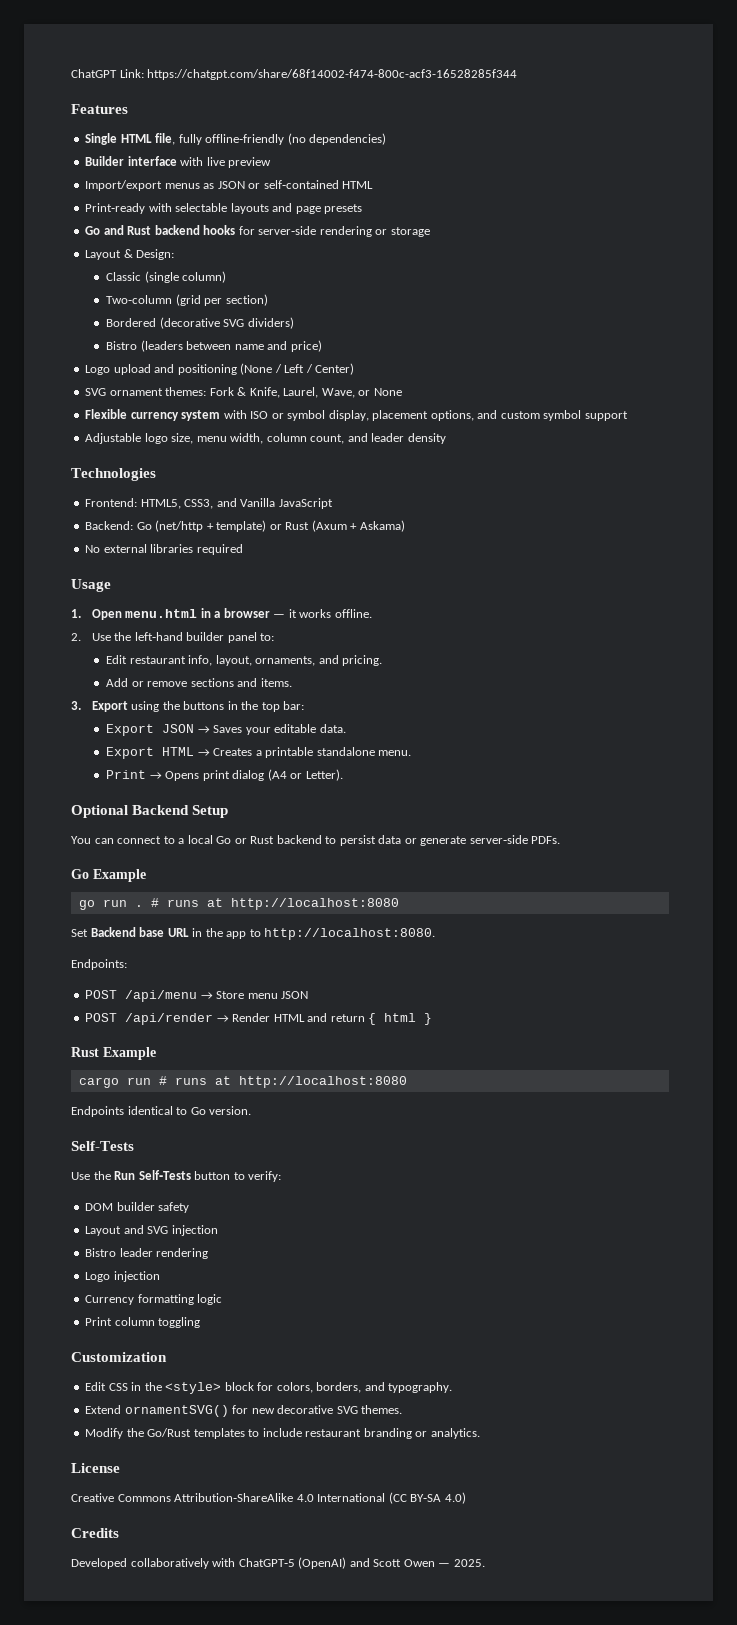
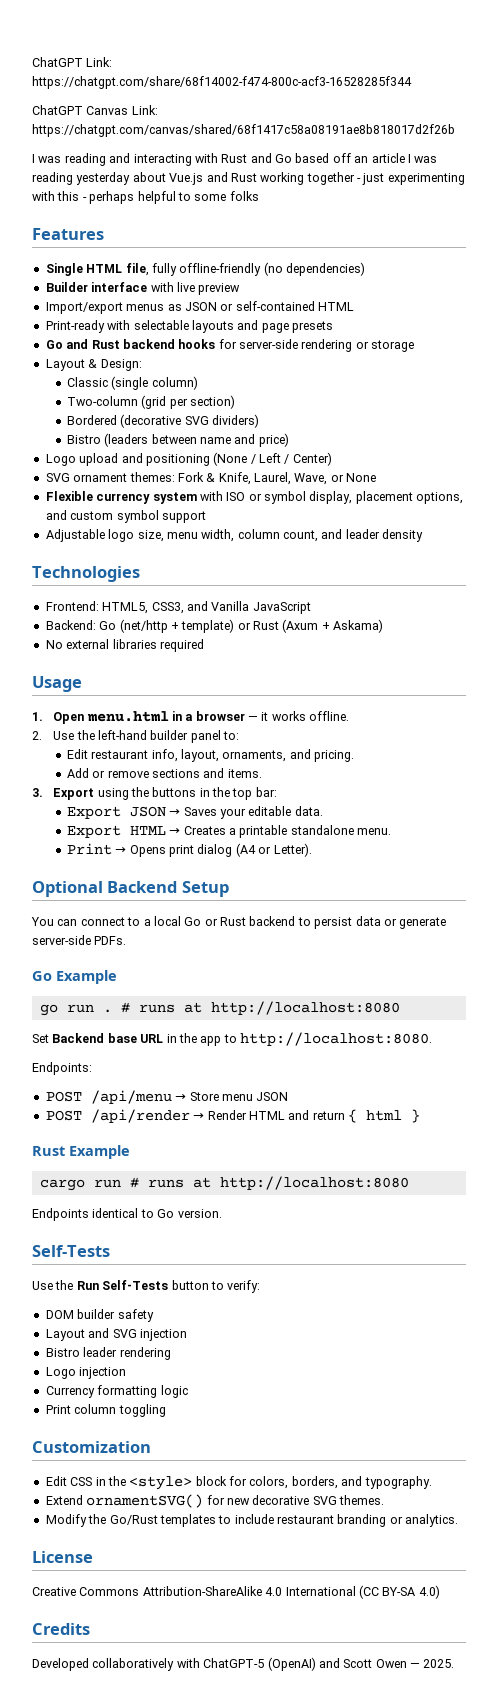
(518, 74) none -> [32,105,158,115] [32,124,455,137] [32,153,438,166] [32,172,465,185] [32,191,259,204] // ChatGPT Canvas Link: https://chatgpt.com/canvas/shared/68f1417c58a08191ae8b818017d2f26b // I was reading and interacting with Rust and Go based off an article I was reading yesterday about Vue.js and Rust working together - just experimenting with this - perhaps helpful to some folks

